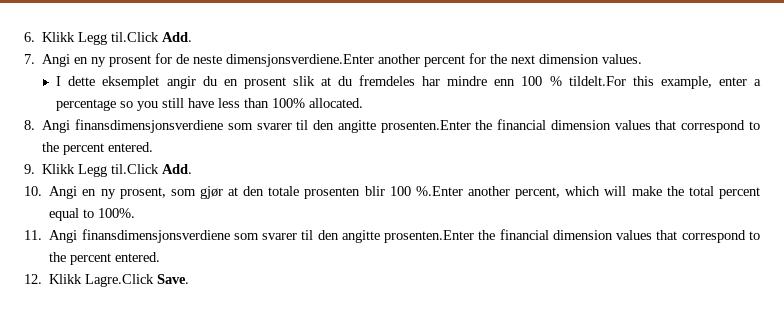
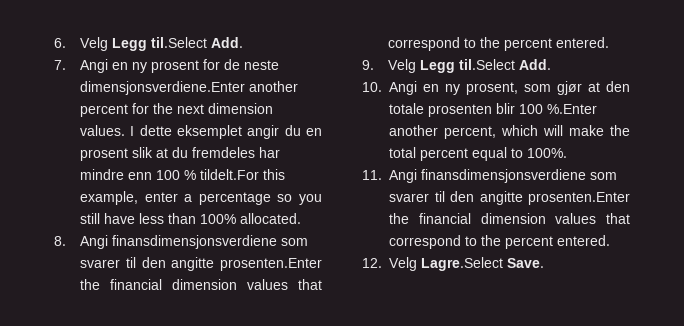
[42,32,160,45] Klikk Legg til.Click -> [80,37,208,51] Velg Legg til.Select
(643, 59) // -> (126, 130) none
[42,164,160,177] Klikk Legg til.Click -> [388,59,516,73] Velg Legg til.Select
[49,274,155,287] Klikk Lagre.Click -> [389,257,503,271] Velg Lagre.Select

